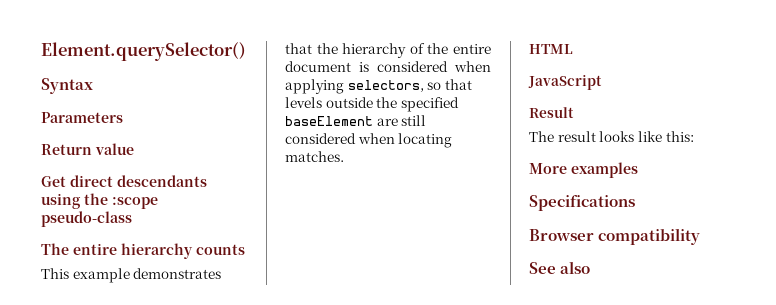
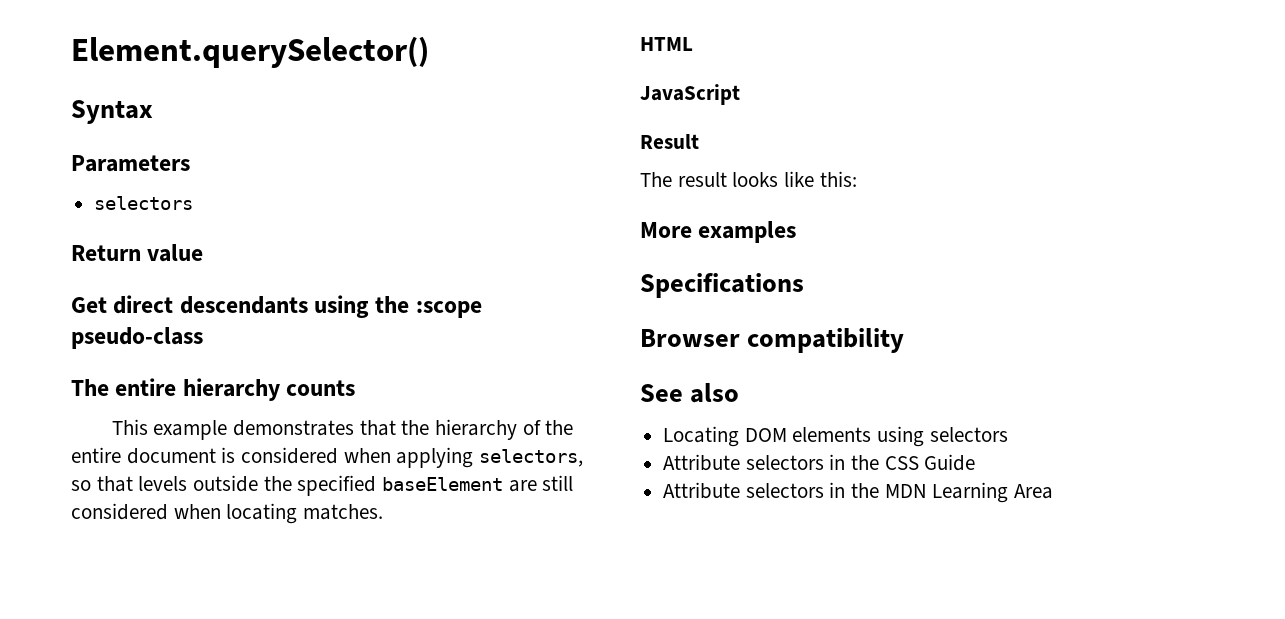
(123, 117) none -> [94,196,194,210] // selectors
(591, 267) none -> [663,426,1008,447] [663,454,976,471] [663,482,1054,503] // Locating DOM elements using selectors // Attribute selectors in the CSS Guide // Attribute selectors in the MDN Learning Area

